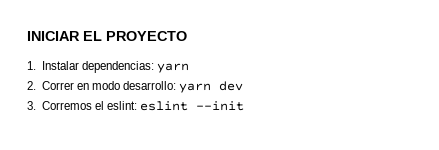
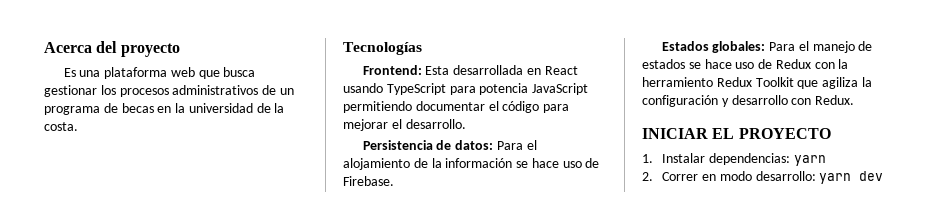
(27, 36) none -> [44,41,180,57] [63,67,256,79] [44,85,294,97] [44,103,285,115] [44,122,78,131] [343,42,422,55] [362,65,578,75] [343,83,589,95] [343,101,570,113] [343,119,466,131] [362,140,537,150] [343,158,600,170] [343,176,394,186] [661,41,873,53] [642,59,849,69] [642,77,872,89] [642,95,855,107] Acerca del proyecto // Es una plataforma web que busca gestionar los procesos administrativos de un programa de becas en la universidad de la costa. // Tecnologías // Frontend: Esta desarrollada en React usando TypeScript para potencia JavaScript permitiendo documentar el código para mejorar el desarrollo. // Persistencia de datos: Para el alojamiento de la información se hace uso de Firebase. // Estados globales: Para el manejo de estados se hace uso de Redux con la herramiento Redux Toolkit que agiliza la configuración y desarrollo con Redux. //
[27,101,245,111] // 3. Corremos el eslint: eslint --init -> (884, 176) none

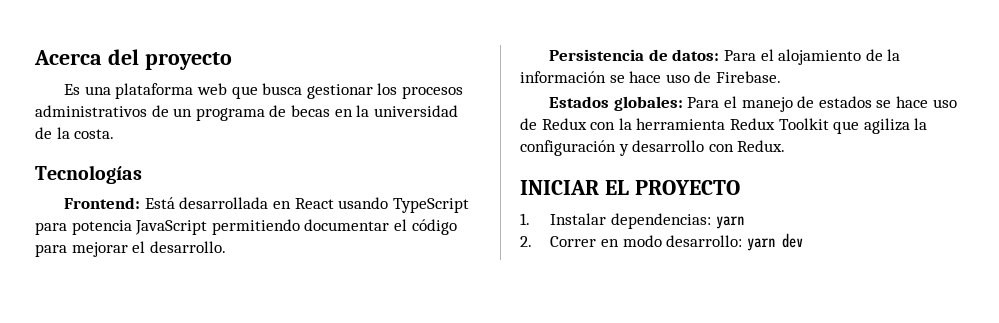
[425,66,450,75] Esta -> [144,197,175,209] Está
[642,77,713,87] herramiento -> [636,118,726,130] herramienta

